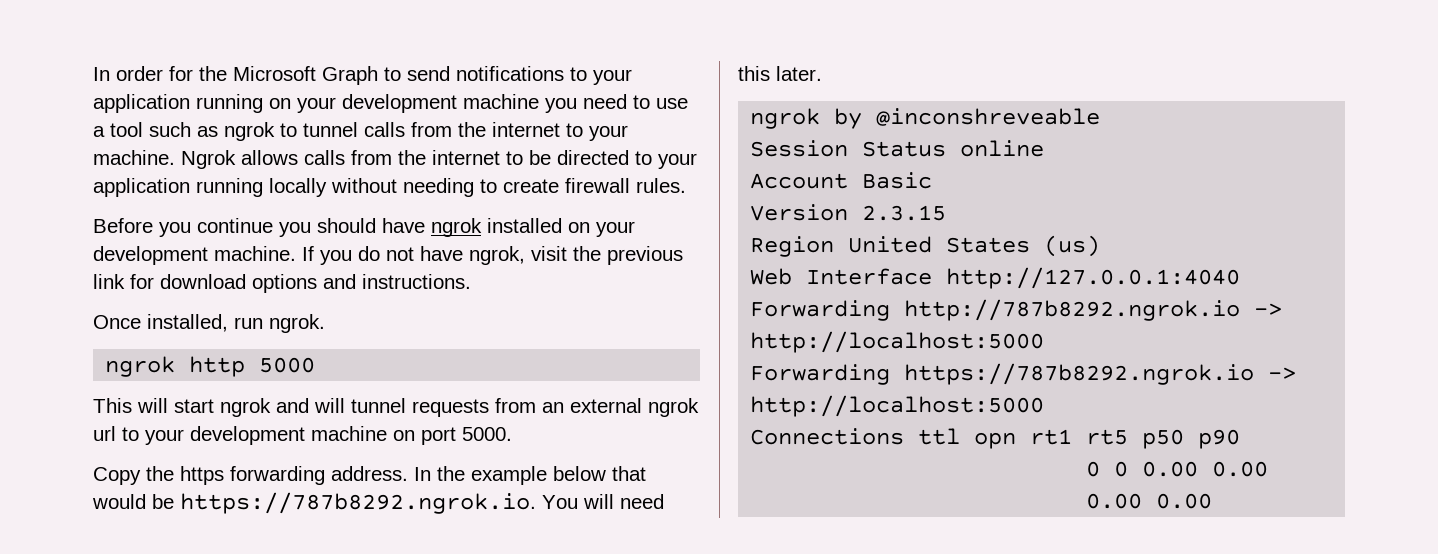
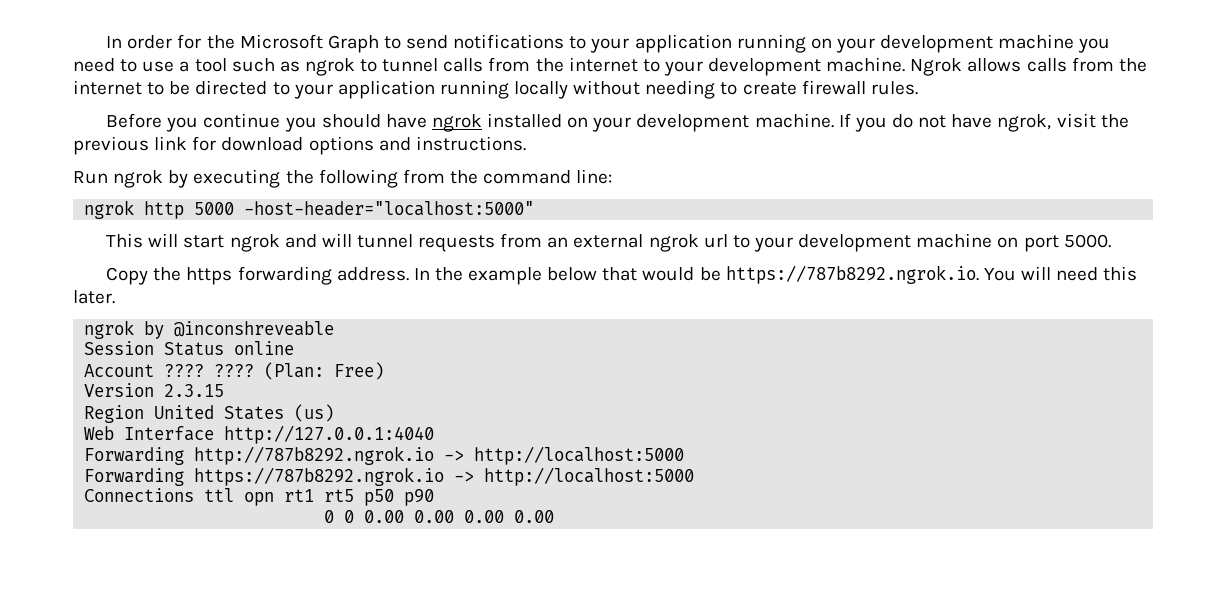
(628, 133) none -> [708,58,822,76] development
[93,314,325,333] Once installed, run ngrok. -> [73,169,613,188] Run ngrok by executing the following from the command line:
(316, 365) none -> [244,201,535,216] -host-header="localhost:5000"
[862,172,933,189] Basic -> [164,362,385,380] ???? ???? (Plan: Free)

